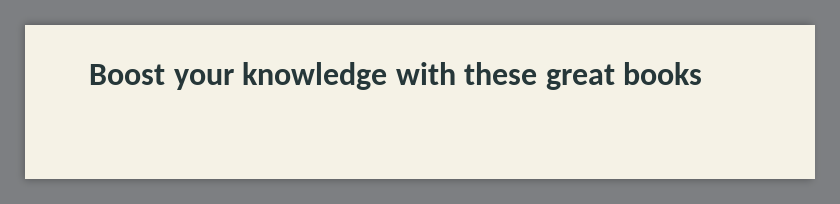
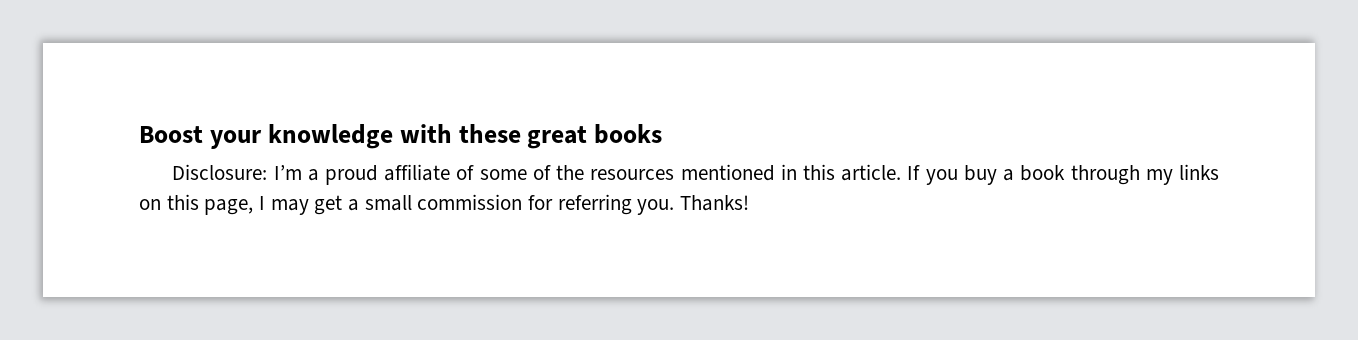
(703, 73) none -> [172,164,1220,185] [139,194,750,215] // Disclosure: I’m a proud affiliate of some of the resources mentioned in this article. If you buy a book through my links on this page, I may get a small commission for referring you. Thanks!

